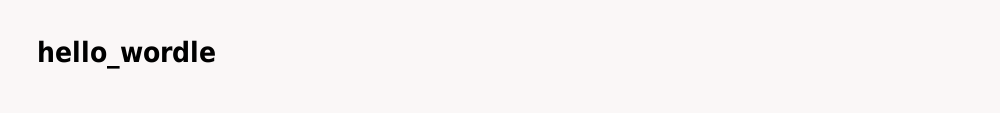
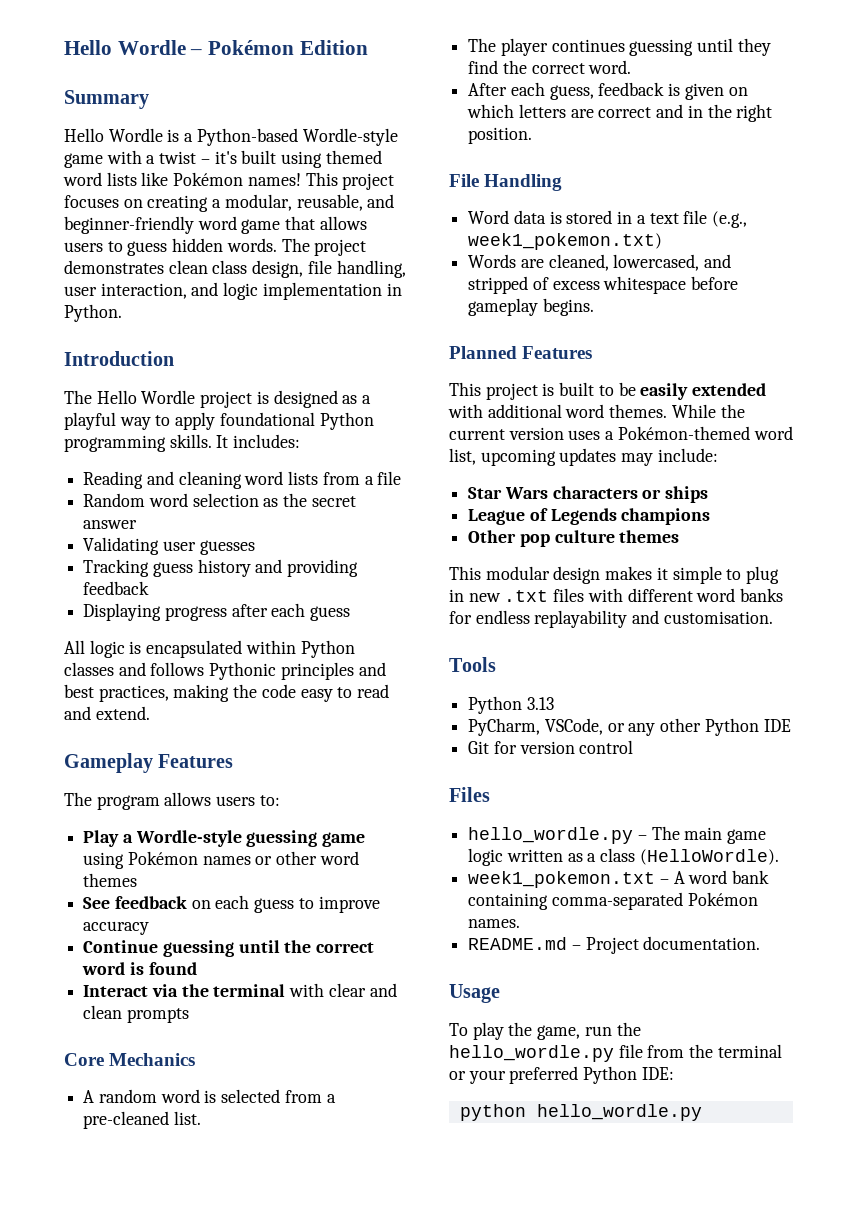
[37,40,216,69] hello_wordle -> [64,40,368,55] [64,90,149,109] [64,128,398,146] [64,150,382,168] [63,172,395,190] [64,194,395,212] [64,216,367,234] [64,238,367,256] [64,260,406,278] [64,282,402,300] [64,304,122,322] [64,351,174,366] [64,390,372,408] [64,412,374,430] [64,434,301,452] [83,471,402,489] [83,493,356,507] [83,520,138,529] [83,537,255,555] [83,559,359,577] [83,581,150,595] [83,603,351,621] [64,640,355,658] [64,662,386,680] [64,684,390,702] [64,706,150,720] [64,753,234,773] [64,792,280,810] [83,830,366,847] [83,851,359,869] [83,873,138,887] [83,895,380,913] [83,921,150,935] [83,940,375,957] [82,962,197,975] [83,983,397,997] [83,1005,189,1023] [64,1053,196,1066] [83,1089,336,1103] [83,1111,201,1129] [468,38,771,56] [468,60,632,74] [468,82,748,100] [467,104,773,122] [468,127,533,144] [449,174,563,191] [468,210,748,228] [468,233,663,250] [468,254,732,271] [468,276,739,294] [468,298,594,316] [449,346,593,359] [449,382,767,400] [448,404,745,418] [449,426,793,440] [449,448,718,466] [468,486,709,503] [468,508,711,525] [468,530,680,547] [449,566,780,584] [449,588,784,602] [449,610,773,628] [449,657,496,672] [468,696,554,714] [468,718,791,736] [468,740,634,754] [449,787,490,802] [468,826,767,844] [468,848,779,866] [468,870,770,888] [468,892,758,910] [468,919,521,928] [468,936,761,954] [449,984,500,1003] [449,1022,641,1040] [449,1044,782,1062] [449,1066,674,1084] [459,1104,702,1121] Hello Wordle – Pokémon Edition // Summary // Hello Wordle is a Python-based Wordle-style game with a twist – it's built using themed word lists like Pokémon names! This project focuses on creating a modular, reusable, and beginner-friendly word game that allows users to guess hidden words. The project demonstrates clean class design, file handling, user interaction, and logic implementation in Python. // Introduction // The Hello Wordle project is designed as a playful way to apply foundational Python programming skills. It includes: // Reading and cleaning word lists from a file // Random word selection as the secret answer // Validating user guesses // Tracking guess history and providing feedback // Displaying progress after each guess // All logic is encapsulated within Python classes and follows Pythonic principles and best practices, making the code easy to read and extend. // Gameplay Features // The program allows users to: // Play a Wordle-style guessing game using Pokémon names or other word themes // See feedback on each guess to improve accuracy // Continue guessing until the correct word is found // Interact via the terminal with clear and clean prompts // Core Mechanics // A random word is selected from a pre-cleaned list. // The player continues guessing until they find the correct word. // After each guess, feedback is given on which letters are correct and in the right position. // File Handling // Word data is stored in a text file (e.g., week1_pokemon.txt) // Words are cleaned, lowercased, and stripped of excess whitespace before gameplay begins. // Planned Features // This project is built to be easily extended with additional word themes. While the current version uses a Pokémon-themed word list, upcoming updates may include: // Star Wars characters or ships // League of Legends champions // Other pop culture themes // This modular design makes it simple to plug in new .txt files with different word banks for endless replayability and customisation. // Tools // Python 3.13 // PyCharm, VSCode, or any other Python IDE // Git for version control // Files // hello_wordle.py – The main game logic written as a class (HelloWordle). // week1_pokemon.txt – A word bank containing comma-separated Pokémon names. // README.md – Project documentation. // Usage // To play the game, run the hello_wordle.py file from the terminal or your preferred Python IDE: // python hello_wordle.py

